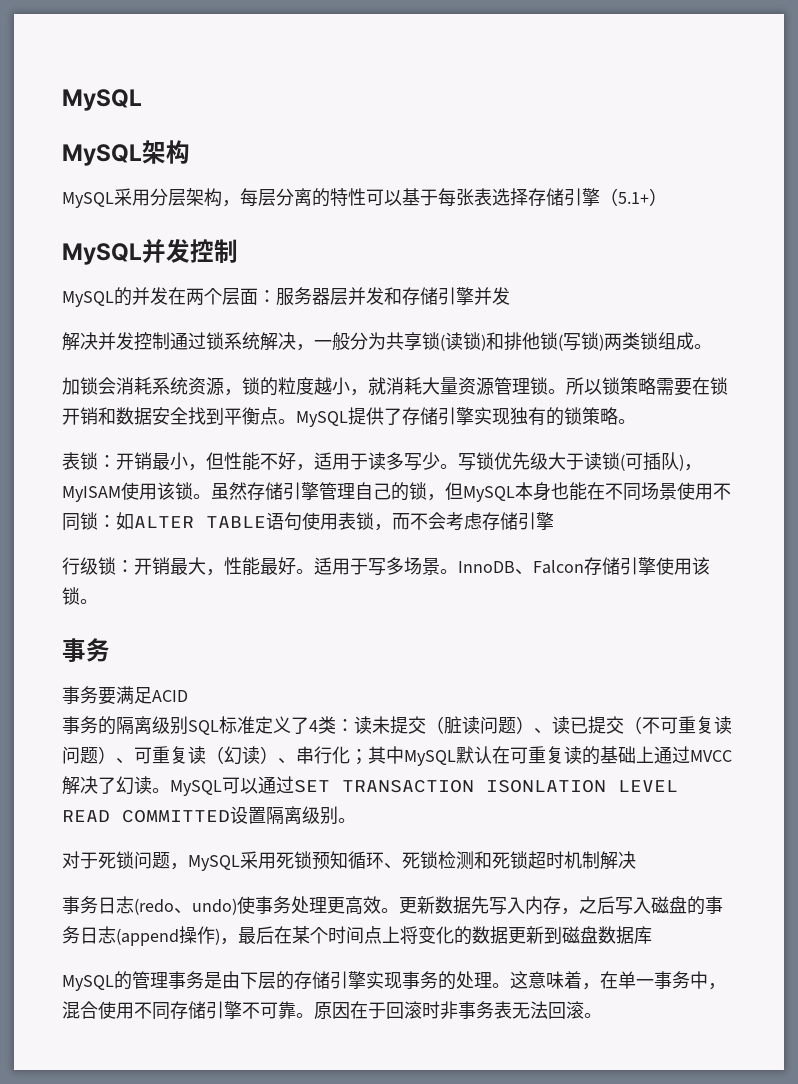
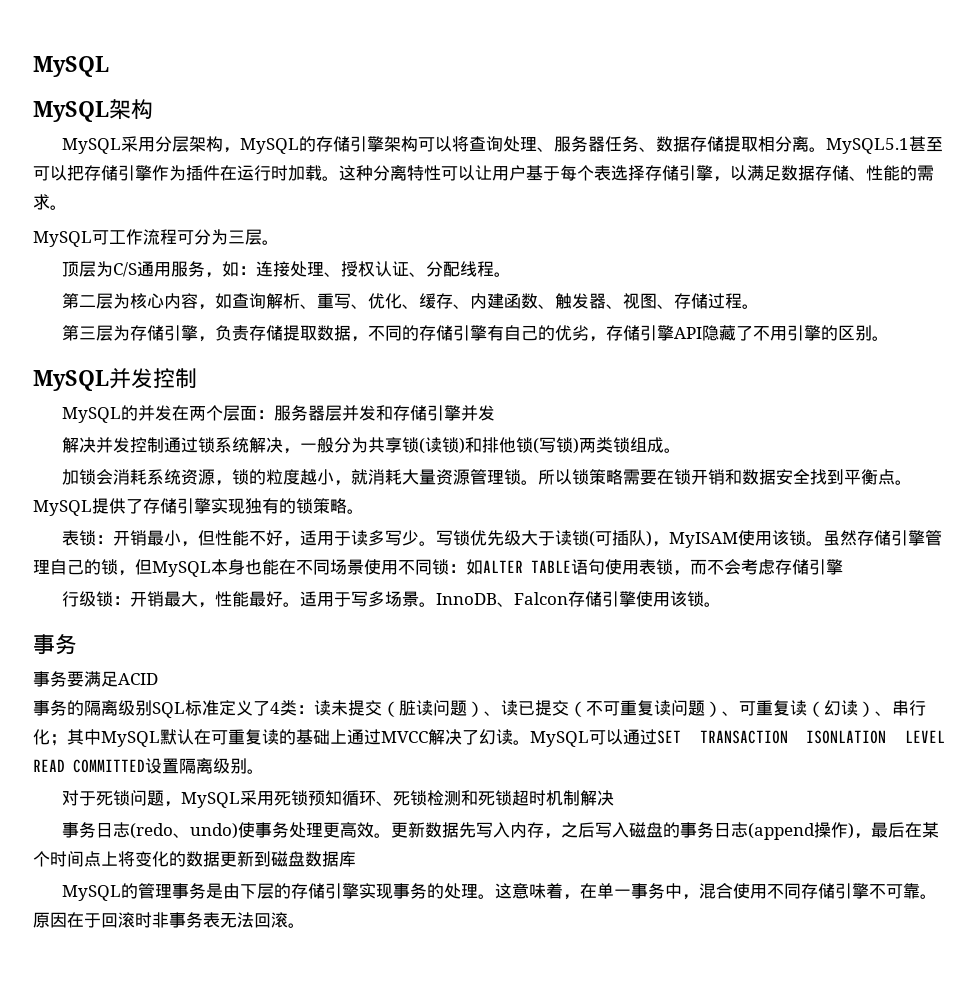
[240,188,667,207] 每层分离的特性可以基于每张表选择存储引擎（5.1+） -> [240,136,944,154] [33,165,934,182] [33,194,67,210] [33,229,279,247] [62,261,512,278] [62,293,760,310] [62,325,890,342] MySQL的存储引擎架构可以将查询处理、服务器任务、数据存储提取相分离。MySQL5.1甚至可以把存储引擎作为插件在运行时加载。这种分离特性可以让用户基于每个表选择存储引擎，以满足数据存储、性能的需求。 // MySQL可工作流程可分为三层。 // 顶层为C/S通用服务，如：连接处理、授权认证、分配线程。 // 第二层为核心内容，如查询解析、重写、优化、缓存、内建函数、触发器、视图、存储过程。 // 第三层为存储引擎，负责存储提取数据，不同的存储引擎有自己的优劣，存储引擎API隐藏了不用引擎的区别。

